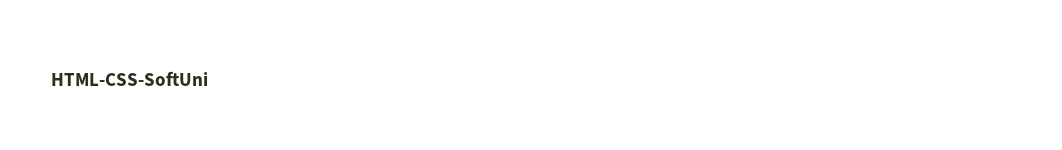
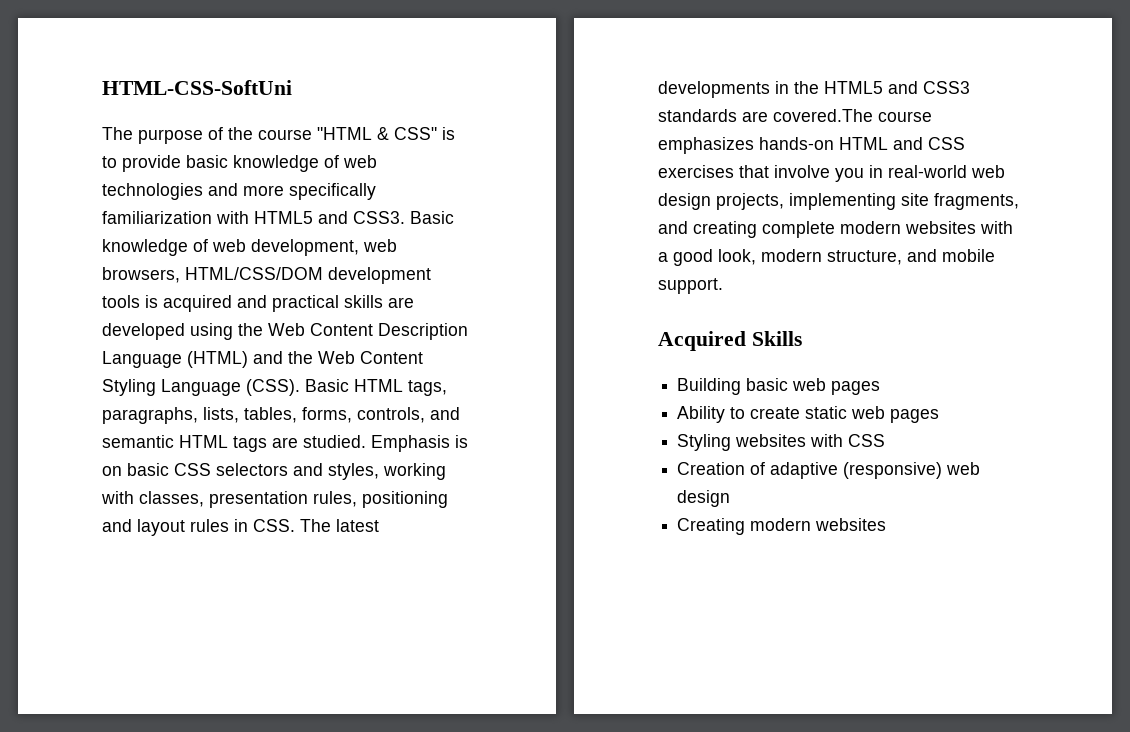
(208, 78) none -> [102,127,455,144] [102,155,377,172] [102,183,376,200] [102,211,454,224] [102,239,397,256] [102,267,431,284] [102,295,414,312] [102,323,468,340] [102,351,423,368] [102,379,447,396] [102,407,460,424] [102,435,468,452] [102,463,446,480] [101,491,448,508] [102,519,379,536] [658,81,970,98] [658,109,932,122] [658,137,965,154] [658,165,1005,182] [658,193,1019,210] [658,221,1013,238] [658,249,995,266] [658,278,723,294] [658,331,802,351] [677,378,881,395] [677,406,940,423] [677,434,886,451] [677,462,981,479] [677,490,731,507] [677,518,887,535] // The purpose of the course "HTML & CSS" is to provide basic knowledge of web technologies and more specifically familiarization with HTML5 and CSS3. Basic knowledge of web development, web browsers, HTML/CSS/DOM development tools is acquired and practical skills are developed using the Web Content Description Language (HTML) and the Web Content Styling Language (CSS). Basic HTML tags, paragraphs, lists, tables, forms, controls, and semantic HTML tags are studied. Emphasis is on basic CSS selectors and styles, working with classes, presentation rules, positioning and layout rules in CSS. The latest developments in the HTML5 and CSS3 standards are covered.The course emphasizes hands-on HTML and CSS exercises that involve you in real-world web design projects, implementing site fragments, and creating complete modern websites with a good look, modern structure, and mobile support. // Acquired Skills // Building basic web pages // Ability to create static web pages // Styling websites with CSS // Creation of adaptive (responsive) web design // Creating modern websites

